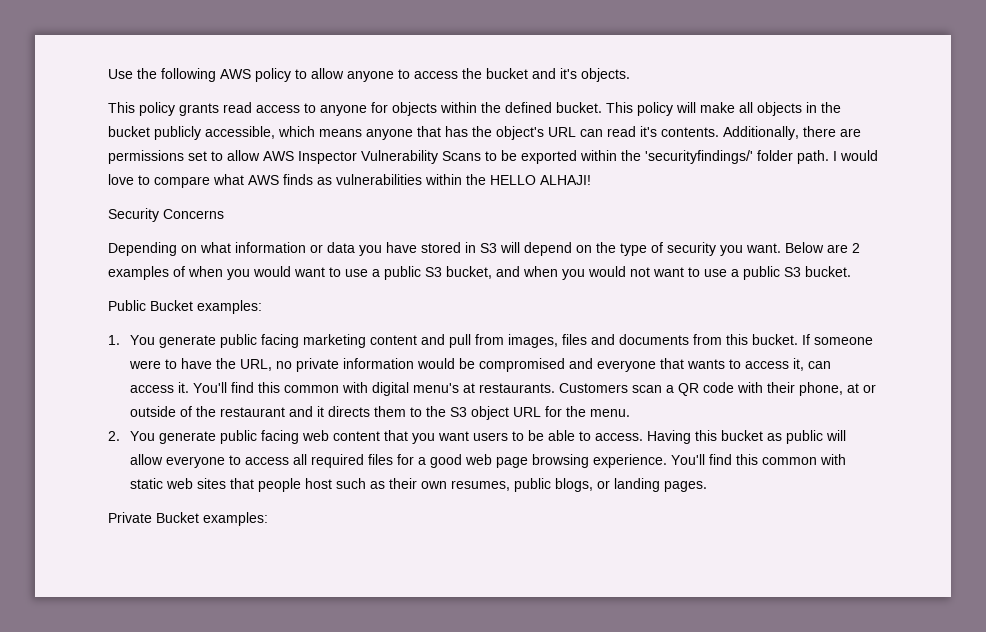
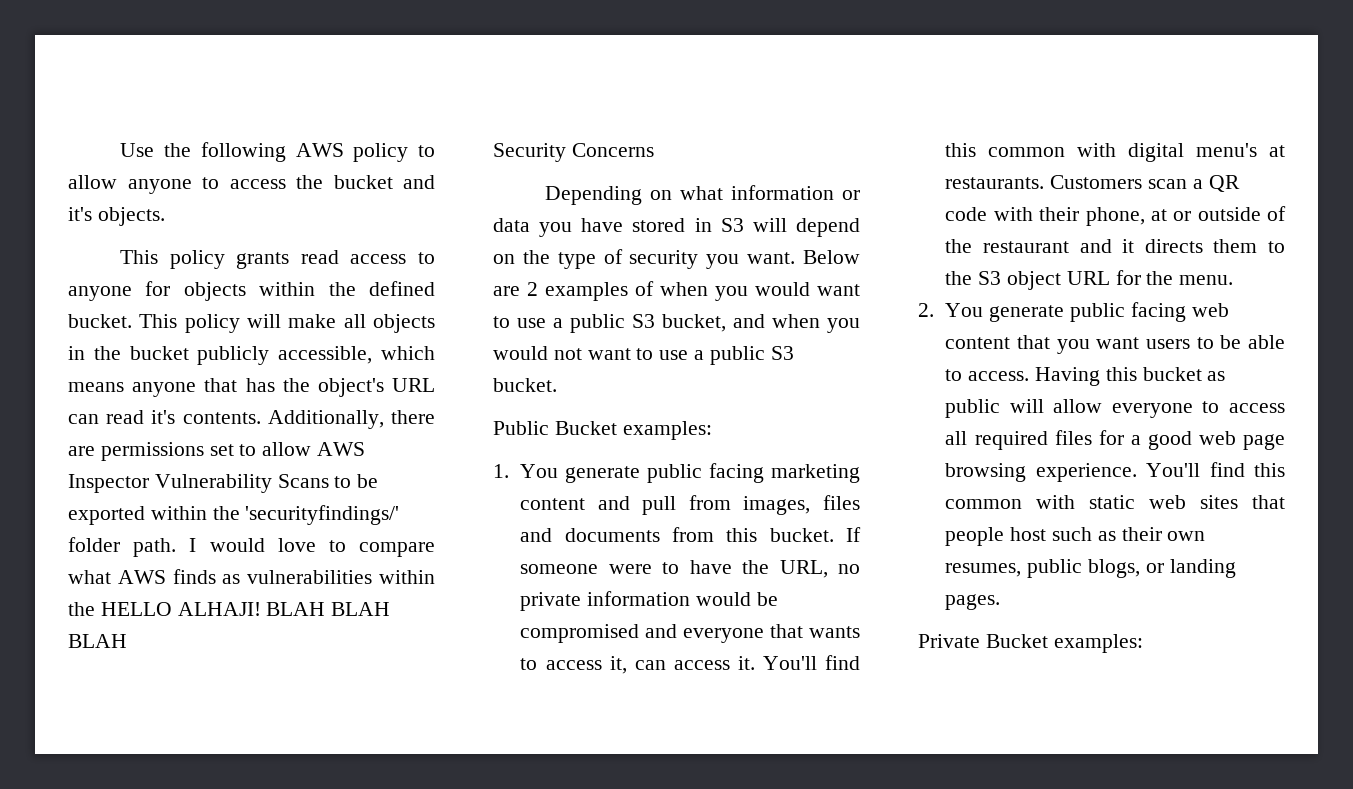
(591, 180) none -> [266,602,391,616] [68,634,127,648] BLAH BLAH BLAH

